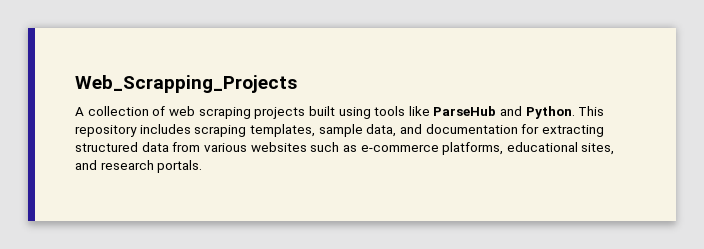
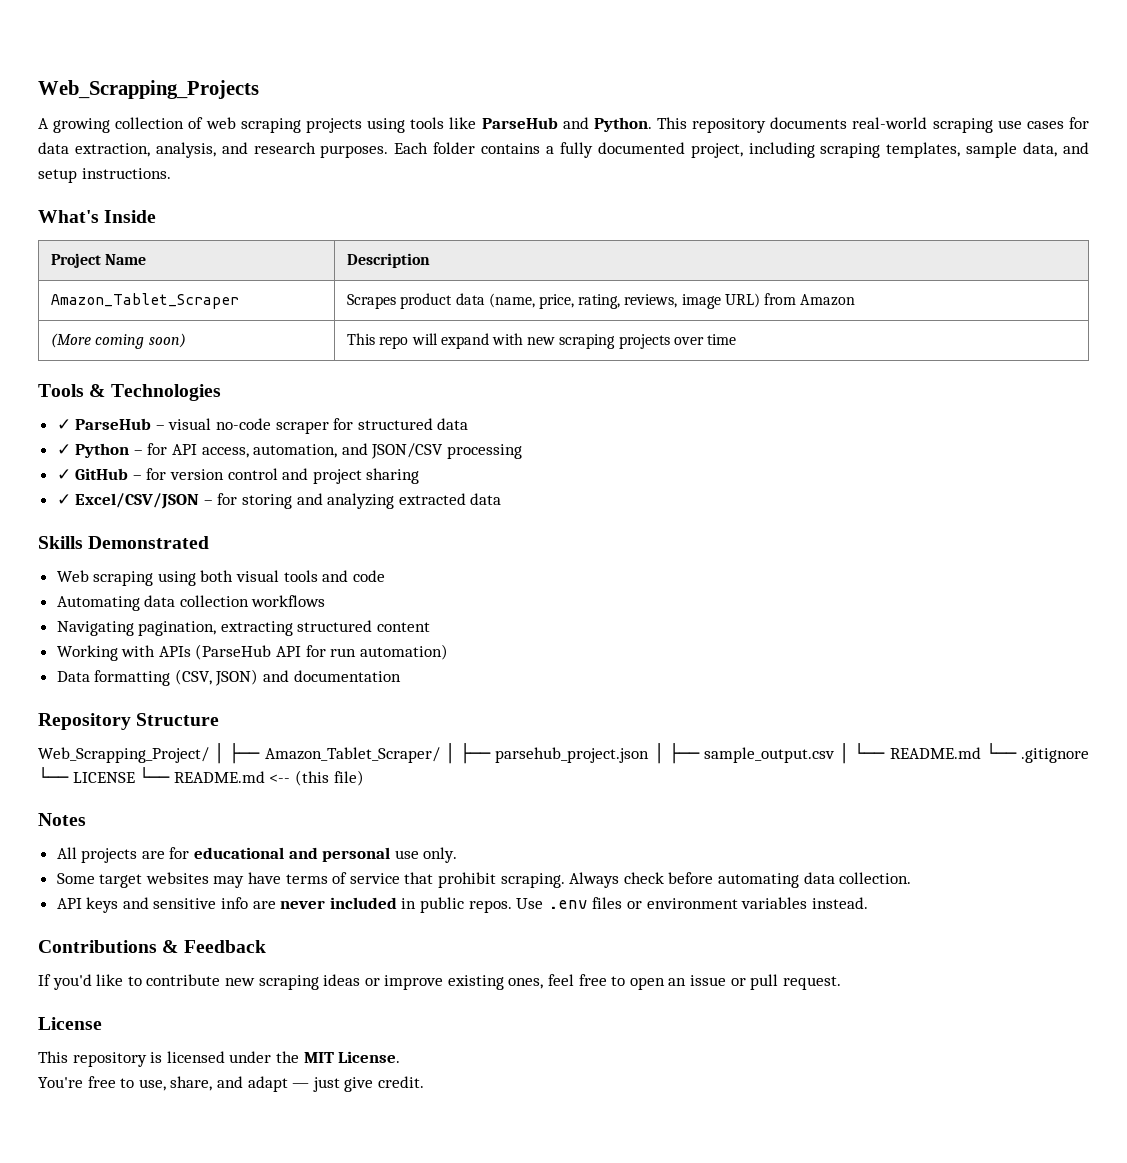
(84, 111) none -> [53,118,111,133] growing
[308,106,335,116] built -> (362, 125) none
[139,124,191,134] includes -> [770,117,1089,133] [38,142,815,158] documents real-world scraping use cases for data extraction, analysis, and research purposes. Each folder contains a fully documented project, including
[425,124,604,137] [75,142,615,155] [75,160,203,173] documentation for extracting structured data from various websites such as e-commerce platforms, educational sites, and research portals. -> [38,168,171,183] [38,210,157,223] [51,253,147,268] [347,253,431,268] [51,293,240,309] [347,293,856,309] [51,333,186,349] [347,333,736,349] [38,384,221,401] [56,418,469,434] [56,443,523,459] [56,468,420,484] [56,493,502,509] [38,536,210,549] [56,570,385,586] [56,595,326,611] [56,620,431,636] [56,644,448,661] [56,669,401,686] [38,713,220,730] [38,743,1089,764] [38,767,364,786] [38,813,86,826] [56,847,458,863] [56,872,912,888] [56,897,868,913] [38,940,266,953] [38,974,841,990] [38,1017,102,1030] [38,1051,401,1067] [38,1076,424,1092] setup instructions. // What's Inside // Project Name | Description // Amazon_Tablet_Scraper | Scrapes product data (name, price, rating, reviews, image URL) from Amazon // (More coming soon) | This repo will expand with new scraping projects over time // Tools & Technologies // ✓ ParseHub – visual no-code scraper for structured data // ✓ Python – for API access, automation, and JSON/CSV processing // ✓ GitHub – for version control and project sharing // ✓ Excel/CSV/JSON – for storing and analyzing extracted data // Skills Demonstrated // Web scraping using both visual tools and code // Automating data collection workflows // Navigating pagination, extracting structured content // Working with APIs (ParseHub API for run automation) // Data formatting (CSV, JSON) and documentation // Repository Structure // Web_Scrapping_Project/ │ ├── Amazon_Tablet_Scraper/ │ ├── parsehub_project.json │ ├── sample_output.csv │ └── README.md └── .gitignore └── LICENSE └── README.md <-- (this file) // Notes // All projects are for educational and personal use only. // Some target websites may have terms of service that prohibit scraping. Always check before automating data collection. // API keys and sensitive info are never included in public repos. Use .env files or environment variables instead. // Contributions & Feedback // If you'd like to contribute new scraping ideas or improve existing ones, feel free to open an issue or pull request. // License // This repository is licensed under the MIT License. // You're free to use, share, and adapt — just give credit.

